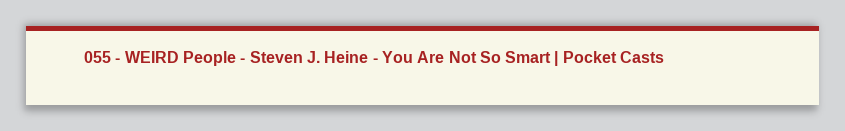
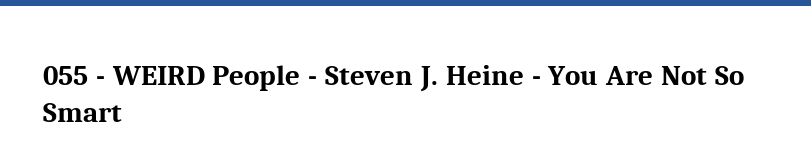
[554,51,665,66] | Pocket Casts -> (122, 112) none

